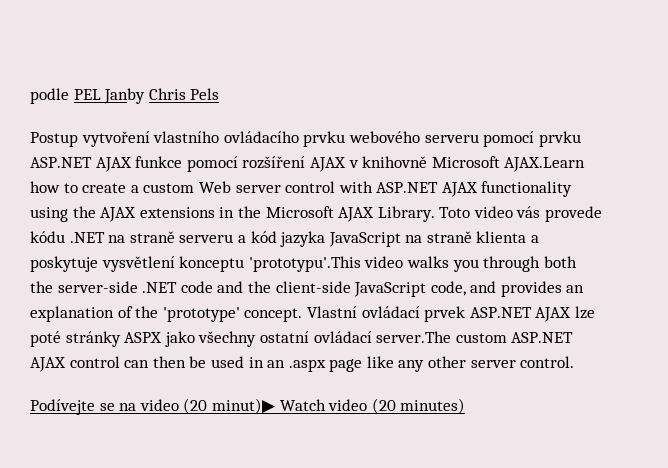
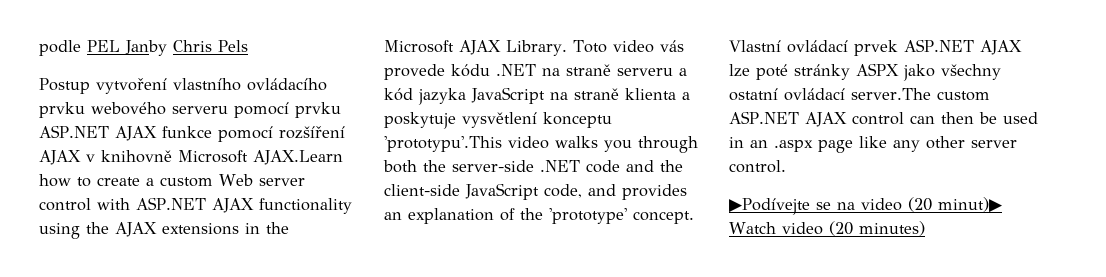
[30,399,95,415] Podívejte -> [729,198,810,215] ▶Podívejte

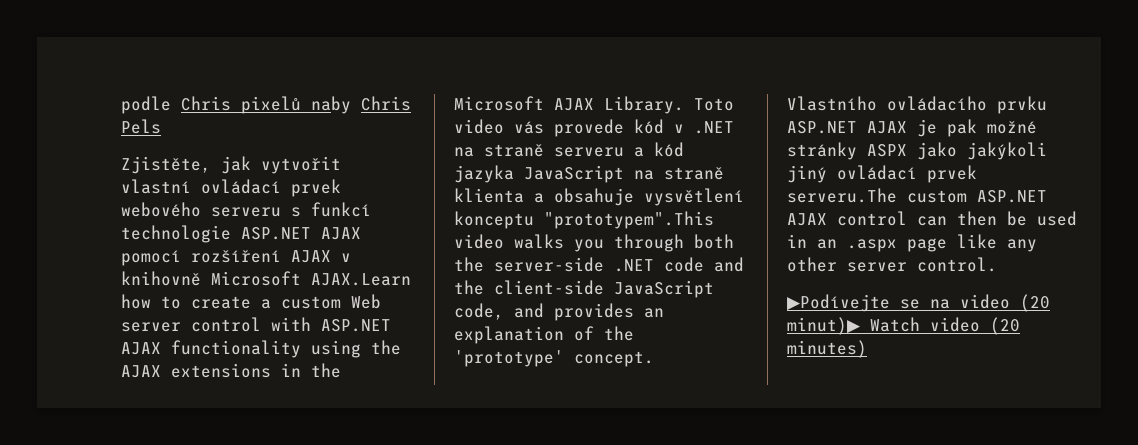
[87,40,167,56] PEL Janby -> [181,96,351,114] Chris pixelů naby
[39,78,327,94] [39,102,341,118] [39,125,212,141] Postup vytvoření vlastního ovládacího prvku webového serveru pomocí prvku ASP.NET AJAX funkce -> [121,156,341,174] [121,179,341,197] [121,202,371,217] [121,225,361,243] Zjistěte, jak vytvořit vlastní ovládací prvek webového serveru s funkcí technologie ASP.NET AJAX
[451,64,490,77] kódu -> [634,119,684,134] kód v
[384,112,456,129] poskytuje -> [554,188,634,206] obsahuje
[384,136,502,152] 'prototypu'.This -> [544,211,714,229] "prototypem".This
[729,39,1022,56] [729,63,1001,81] [729,88,931,101] Vlastní ovládací prvek ASP.NET AJAX lze poté stránky ASPX jako všechny ostatní ovládací server.The -> [787,96,1047,114] [787,119,1037,137] [787,142,1047,160] [787,165,977,183] [787,188,897,203] Vlastního ovládacího prvku ASP.NET AJAX je pak možné stránky ASPX jako jakýkoli jiný ovládací prvek serveru.The

